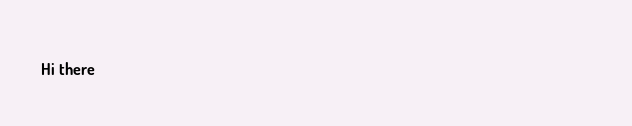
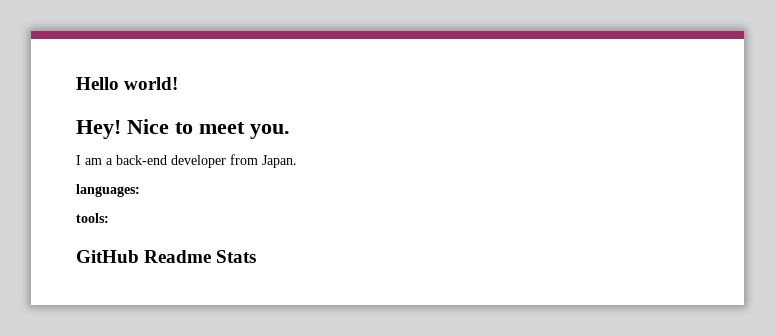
[41,62,96,75] Hi there -> [76,77,179,90] [76,119,290,139] [76,154,297,168] [76,184,140,197] [76,213,109,223] [76,250,257,263] Hello world! // Hey! Nice to meet you. // I am a back-end developer from Japan. // languages: // tools: // GitHub Readme Stats

